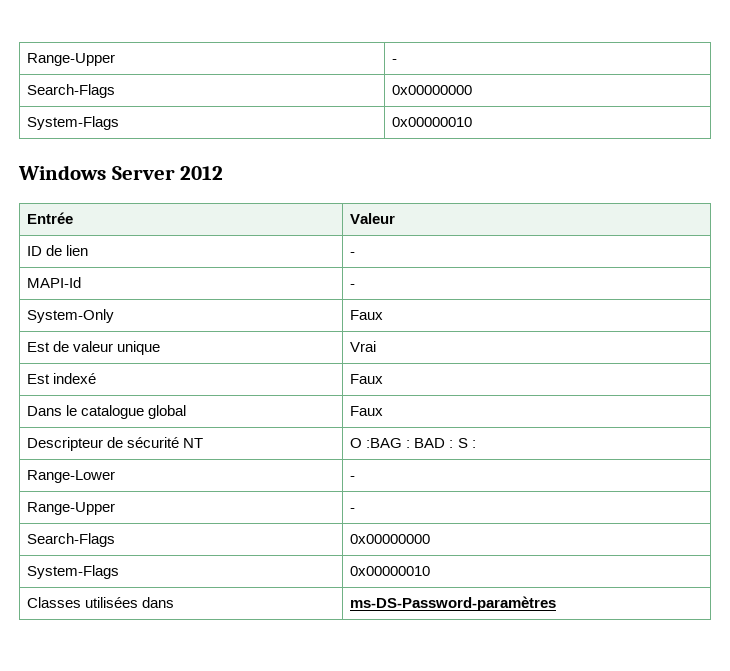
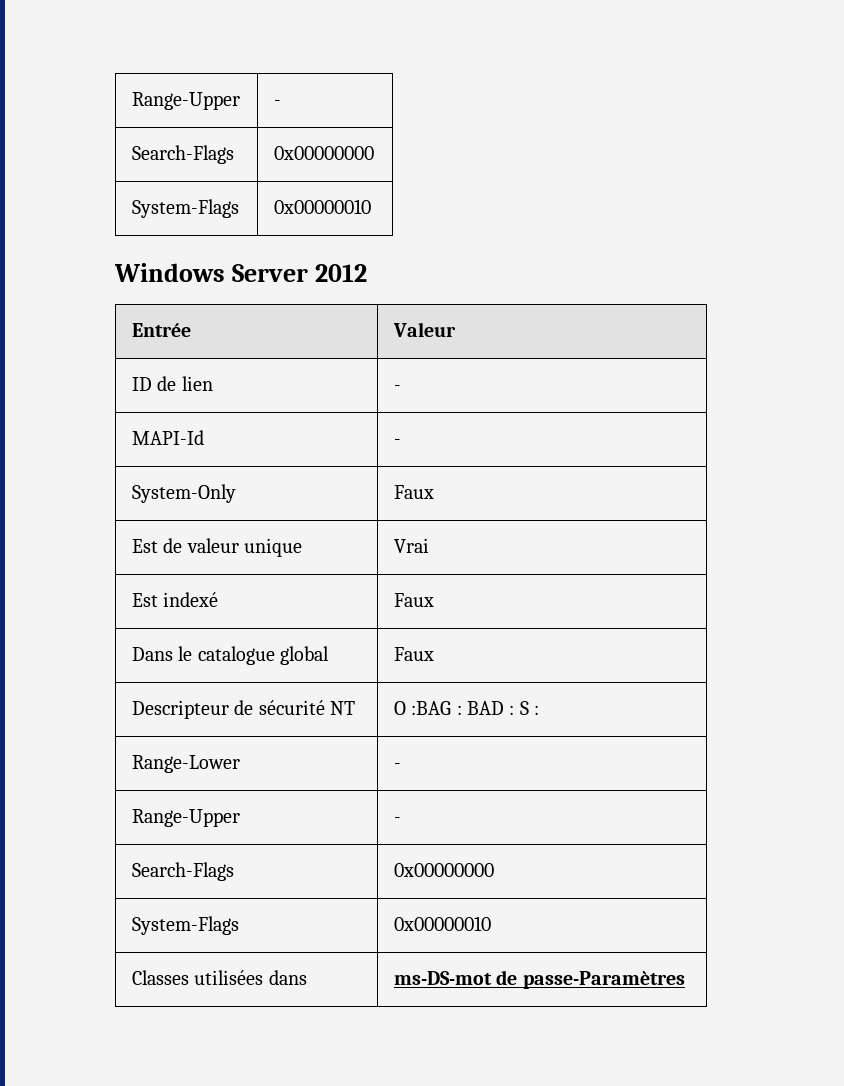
[350,596,557,611] ms-DS-Password-paramètres -> [393,970,685,989] ms-DS-mot de passe-Paramètres

